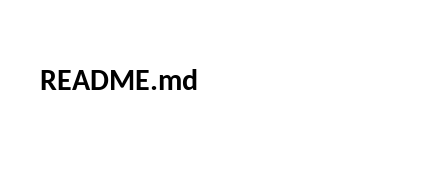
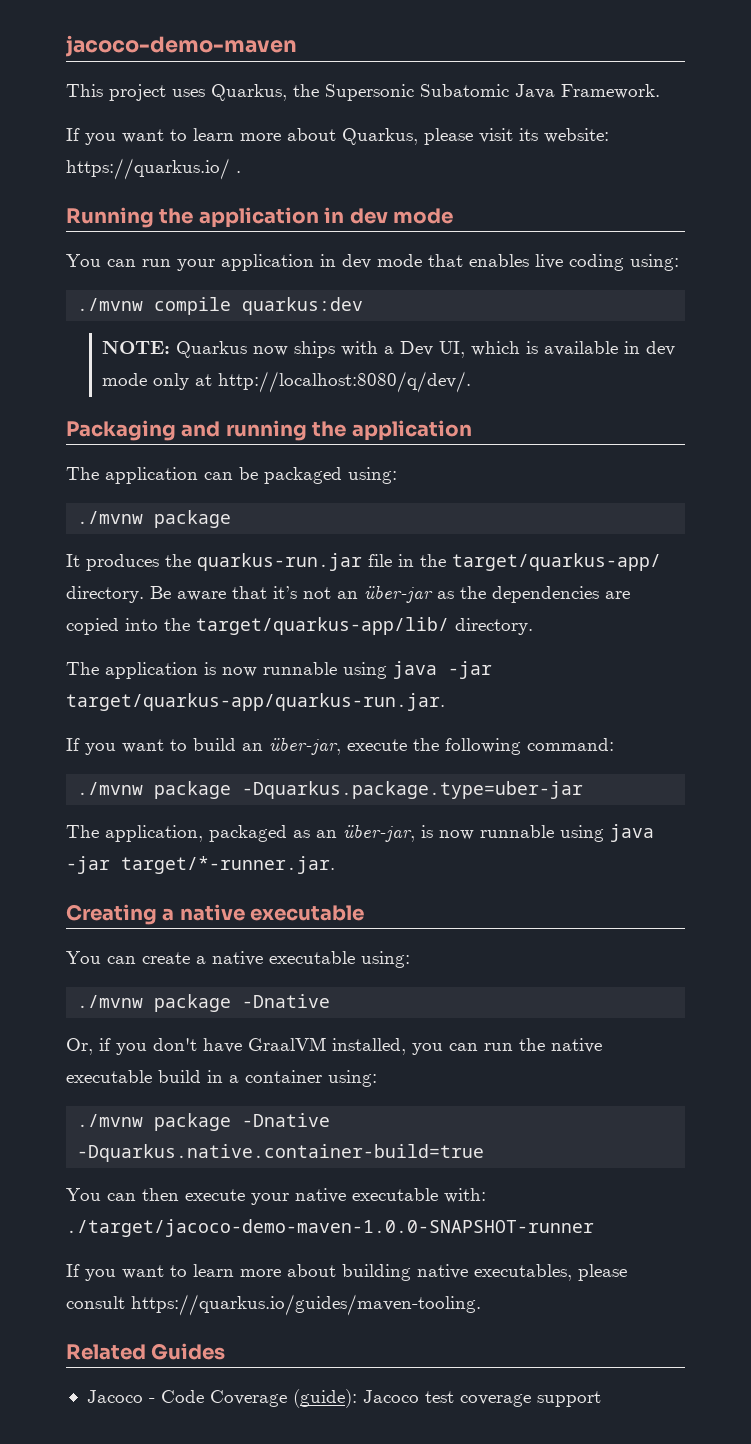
[40,69,198,90] README.md -> [66,35,297,57] [66,84,660,101] [66,128,609,145] [66,158,241,180] [66,207,453,228] [66,254,679,271] [77,297,364,315] [102,341,676,358] [102,371,472,393] [66,420,472,441] [66,467,397,484] [77,510,232,528] [66,553,661,571] [66,585,630,603] [66,617,533,635] [66,661,492,679] [66,693,445,711] [66,737,614,755] [77,781,584,799] [66,824,654,842] [66,856,335,874] [66,904,365,925] [66,951,410,968] [77,994,331,1012] [66,1037,602,1055] [66,1070,377,1087] [77,1113,331,1131] [77,1144,485,1162] [66,1188,486,1205] [66,1219,594,1237] [66,1264,627,1281] [66,1294,481,1316] [66,1343,226,1360] [86,1389,601,1408] jacoco-demo-maven // This project uses Quarkus, the Supersonic Subatomic Java Framework. // If you want to learn more about Quarkus, please visit its website: https://quarkus.io/ . // Running the application in dev mode // You can run your application in dev mode that enables live coding using: // ./mvnw compile quarkus:dev // NOTE: Quarkus now ships with a Dev UI, which is available in dev mode only at http://localhost:8080/q/dev/. // Packaging and running the application // The application can be packaged using: // ./mvnw package // It produces the quarkus-run.jar file in the target/quarkus-app/ directory. Be aware that it’s not an über-jar as the dependencies are copied into the target/quarkus-app/lib/ directory. // The application is now runnable using java -jar target/quarkus-app/quarkus-run.jar. // If you want to build an über-jar, execute the following command: // ./mvnw package -Dquarkus.package.type=uber-jar // The application, packaged as an über-jar, is now runnable using java -jar target/*-runner.jar. // Creating a native executable // You can create a native executable using: // ./mvnw package -Dnative // Or, if you don't have GraalVM installed, you can run the native executable build in a container using: // ./mvnw package -Dnative -Dquarkus.native.container-build=true // You can then execute your native executable with: ./target/jacoco-demo-maven-1.0.0-SNAPSHOT-runner // If you want to learn more about building native executables, please consult https://quarkus.io/guides/maven-tooling. // Related Guides // Jacoco - Code Coverage (guide): Jacoco test coverage support

